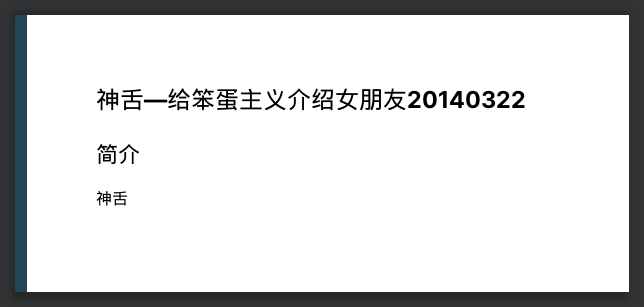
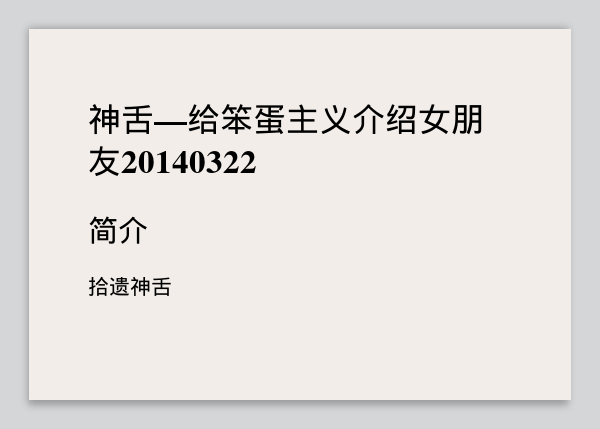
(140, 154) none -> [88,276,130,296] 拾遗

